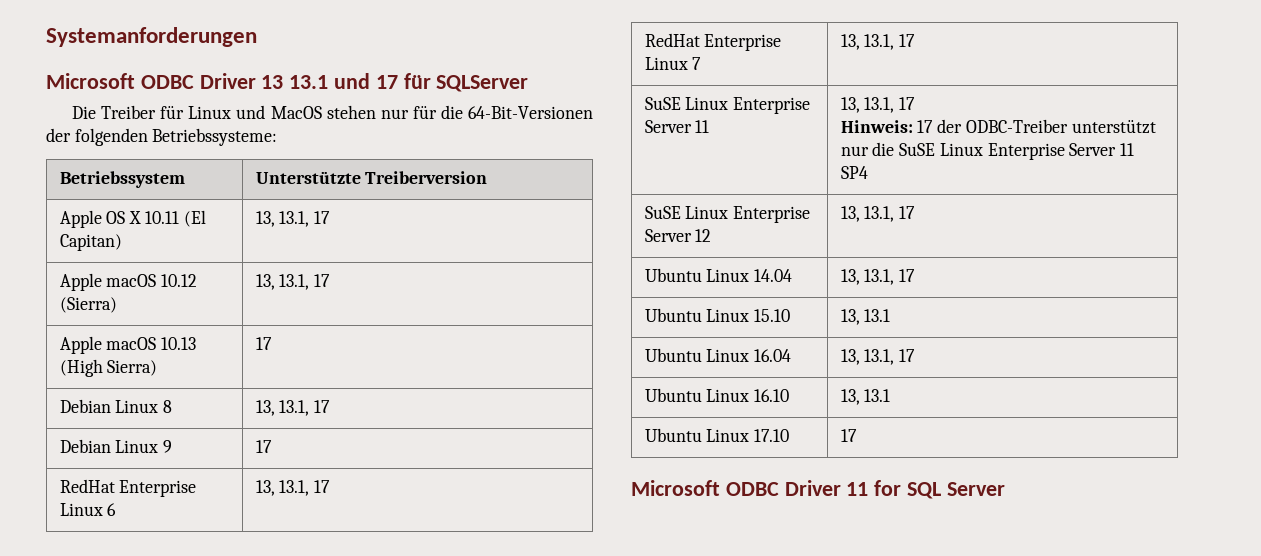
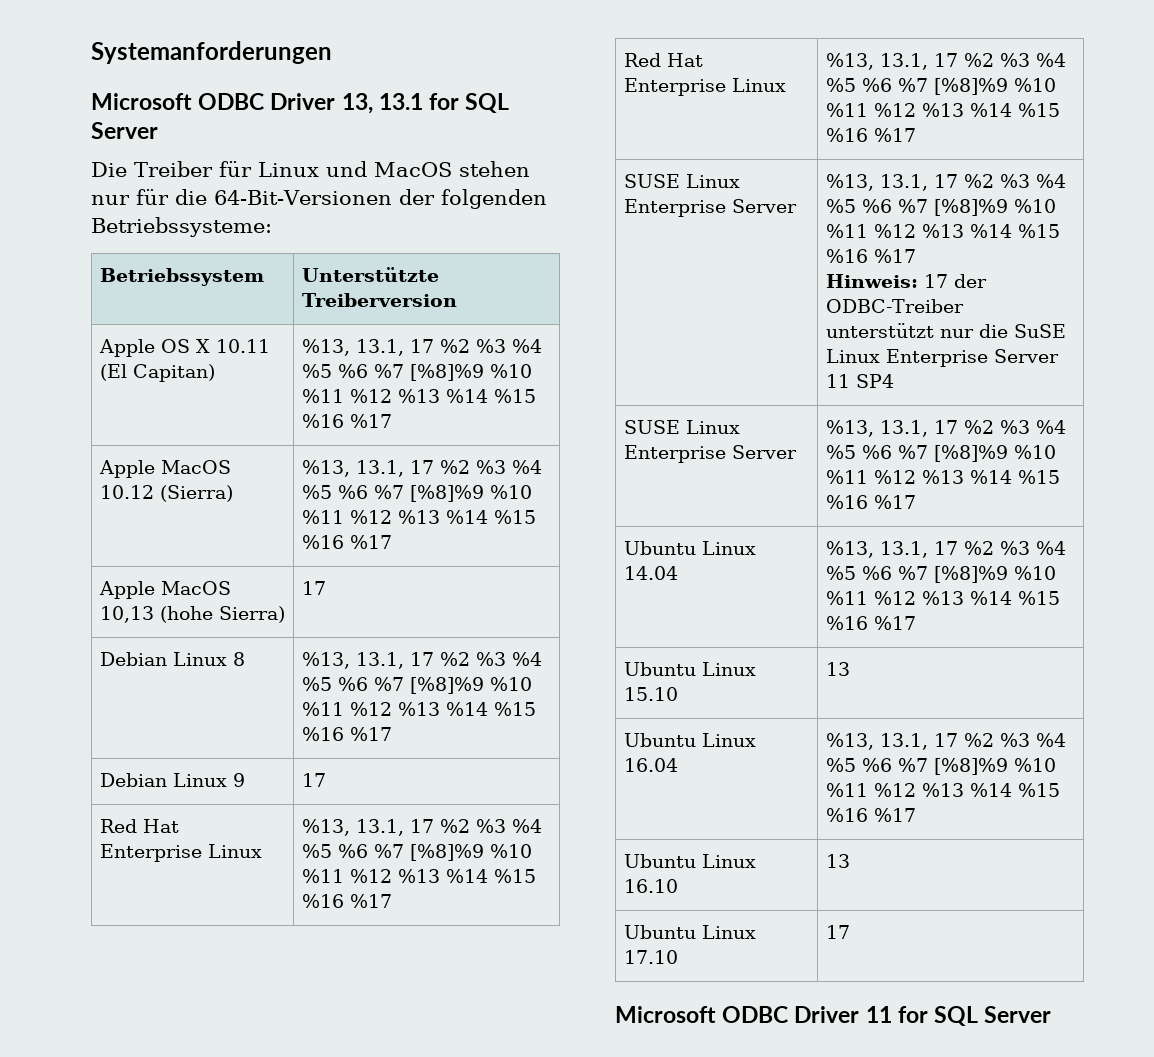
[261,73,529,92] 13 13.1 und 17 für SQLServer -> [341,93,510,114] [91,122,158,139] 13, 13.1 for SQL Server
[255,211,331,227] [59,273,157,291] 13, 13.1, 17 // Apple macOS -> [301,339,542,356] [301,364,532,381] [301,389,536,403] [301,414,392,428] [98,460,231,478] %13, 13.1, 17 %2 %3 %4 %5 %6 %7 [%8]%9 %10 %11 %12 %13 %14 %15 %16 %17 // Apple MacOS
[255,274,331,290] [59,336,197,354] [59,359,103,377] 13, 13.1, 17 // Apple macOS 10.13 (High -> [301,460,542,477] [301,485,532,502] [301,510,536,524] [301,535,392,549] [98,581,231,599] [99,606,213,623] %13, 13.1, 17 %2 %3 %4 %5 %6 %7 [%8]%9 %10 %11 %12 %13 %14 %15 %16 %17 // Apple MacOS 10,13 (hohe
[255,400,331,416] 13, 13.1, 17 -> [301,652,542,669] [301,677,532,694] [301,702,536,716] [301,727,392,741] %13, 13.1, 17 %2 %3 %4 %5 %6 %7 [%8]%9 %10 %11 %12 %13 %14 %15 %16 %17
[59,479,197,497] [59,503,117,516] [255,480,331,496] [644,33,782,51] [644,57,702,70] [840,34,916,50] [644,97,811,114] [644,120,710,133] [840,97,916,113] RedHat Enterprise Linux 6 | 13, 13.1, 17 // RedHat Enterprise Linux 7 | 13, 13.1, 17 // SuSE Linux Enterprise Server 11 | 13, 13.1, 17 -> [99,819,179,833] [99,844,262,862] [301,819,542,836] [301,844,532,861] [301,869,536,883] [301,894,392,908] [623,53,703,67] [623,78,786,96] [825,53,1066,70] [825,78,1056,95] [825,103,1060,117] [825,128,916,142] [623,174,740,188] [623,199,797,217] [825,174,1066,191] [825,199,1056,216] [825,224,1060,238] [825,249,916,263] Red Hat Enterprise Linux | %13, 13.1, 17 %2 %3 %4 %5 %6 %7 [%8]%9 %10 %11 %12 %13 %14 %15 %16 %17 // Red Hat Enterprise Linux | %13, 13.1, 17 %2 %3 %4 %5 %6 %7 [%8]%9 %10 %11 %12 %13 %14 %15 %16 %17 // SUSE Linux Enterprise Server | %13, 13.1, 17 %2 %3 %4 %5 %6 %7 [%8]%9 %10 %11 %12 %13 %14 %15 %16 %17
[644,206,811,223] [644,229,712,242] [840,206,916,222] SuSE Linux Enterprise Server 12 | 13, 13.1, 17 -> [623,420,740,434] [623,445,797,463] [825,420,1066,437] [825,445,1056,462] [825,470,1060,484] [825,495,916,509] SUSE Linux Enterprise Server | %13, 13.1, 17 %2 %3 %4 %5 %6 %7 [%8]%9 %10 %11 %12 %13 %14 %15 %16 %17
[840,269,916,285] 13, 13.1, 17 -> [825,541,1066,558] [825,566,1056,583] [825,591,1060,605] [825,616,916,630] %13, 13.1, 17 %2 %3 %4 %5 %6 %7 [%8]%9 %10 %11 %12 %13 %14 %15 %16 %17
[840,309,891,325] 13, 13.1 -> [825,662,850,676] 13
[840,349,916,365] 13, 13.1, 17 -> [825,733,1066,750] [825,758,1056,775] [825,783,1060,797] [825,808,916,822] %13, 13.1, 17 %2 %3 %4 %5 %6 %7 [%8]%9 %10 %11 %12 %13 %14 %15 %16 %17
[840,389,891,405] 13, 13.1 -> [825,854,850,868] 13

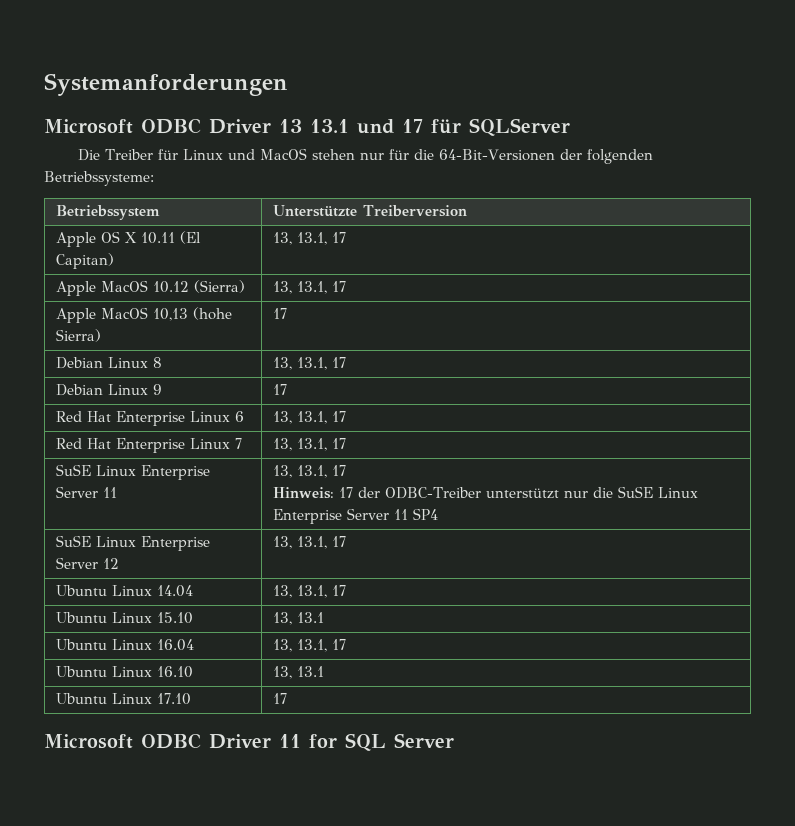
[341,93,510,114] [91,122,158,139] 13, 13.1 for SQL Server -> [279,118,570,137] 13 13.1 und 17 für SQLServer
[301,339,542,356] [301,364,532,381] [301,389,536,403] [301,414,392,428] %13, 13.1, 17 %2 %3 %4 %5 %6 %7 [%8]%9 %10 %11 %12 %13 %14 %15 %16 %17 -> [272,232,346,245] 13, 13.1, 17
[301,460,542,477] [301,485,532,502] [301,510,536,524] [301,535,392,549] %13, 13.1, 17 %2 %3 %4 %5 %6 %7 [%8]%9 %10 %11 %12 %13 %14 %15 %16 %17 -> [272,281,346,294] 13, 13.1, 17
[301,652,542,669] [301,677,532,694] [301,702,536,716] [301,727,392,741] %13, 13.1, 17 %2 %3 %4 %5 %6 %7 [%8]%9 %10 %11 %12 %13 %14 %15 %16 %17 -> [272,357,346,370] 13, 13.1, 17
[301,819,542,836] [301,844,532,861] [301,869,536,883] [301,894,392,908] [623,53,703,67] [623,78,786,96] [825,53,1066,70] [825,78,1056,95] [825,103,1060,117] [825,128,916,142] [623,174,740,188] [623,199,797,217] [825,174,1066,191] [825,199,1056,216] [825,224,1060,238] [825,249,916,263] | %13, 13.1, 17 %2 %3 %4 %5 %6 %7 [%8]%9 %10 %11 %12 %13 %14 %15 %16 %17 // Red Hat Enterprise Linux | %13, 13.1, 17 %2 %3 %4 %5 %6 %7 [%8]%9 %10 %11 %12 %13 %14 %15 %16 %17 // SUSE Linux Enterprise Server | %13, 13.1, 17 %2 %3 %4 %5 %6 %7 [%8]%9 %10 %11 %12 %13 %14 %15 %16 %17 -> [234,411,244,422] [272,411,346,424] [55,438,242,453] [272,438,346,451] [55,464,210,480] [55,486,117,498] [272,465,346,478] 6 | 13, 13.1, 17 // Red Hat Enterprise Linux 7 | 13, 13.1, 17 // SuSE Linux Enterprise Server 11 | 13, 13.1, 17
[623,420,740,434] [623,445,797,463] [825,420,1066,437] [825,445,1056,462] [825,470,1060,484] [825,495,916,509] SUSE Linux Enterprise Server | %13, 13.1, 17 %2 %3 %4 %5 %6 %7 [%8]%9 %10 %11 %12 %13 %14 %15 %16 %17 -> [55,535,210,551] [55,557,119,569] [272,536,346,549] SuSE Linux Enterprise Server 12 | 13, 13.1, 17
[825,541,1066,558] [825,566,1056,583] [825,591,1060,605] [825,616,916,630] %13, 13.1, 17 %2 %3 %4 %5 %6 %7 [%8]%9 %10 %11 %12 %13 %14 %15 %16 %17 -> [272,585,346,598] 13, 13.1, 17
[825,662,850,676] 13 -> [272,612,324,625] 13, 13.1
[825,733,1066,750] [825,758,1056,775] [825,783,1060,797] [825,808,916,822] %13, 13.1, 17 %2 %3 %4 %5 %6 %7 [%8]%9 %10 %11 %12 %13 %14 %15 %16 %17 -> [272,639,346,652] 13, 13.1, 17
[825,854,850,868] 13 -> [272,666,324,679] 13, 13.1

